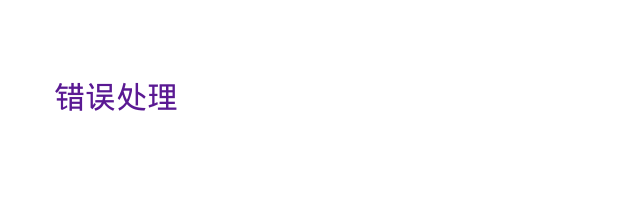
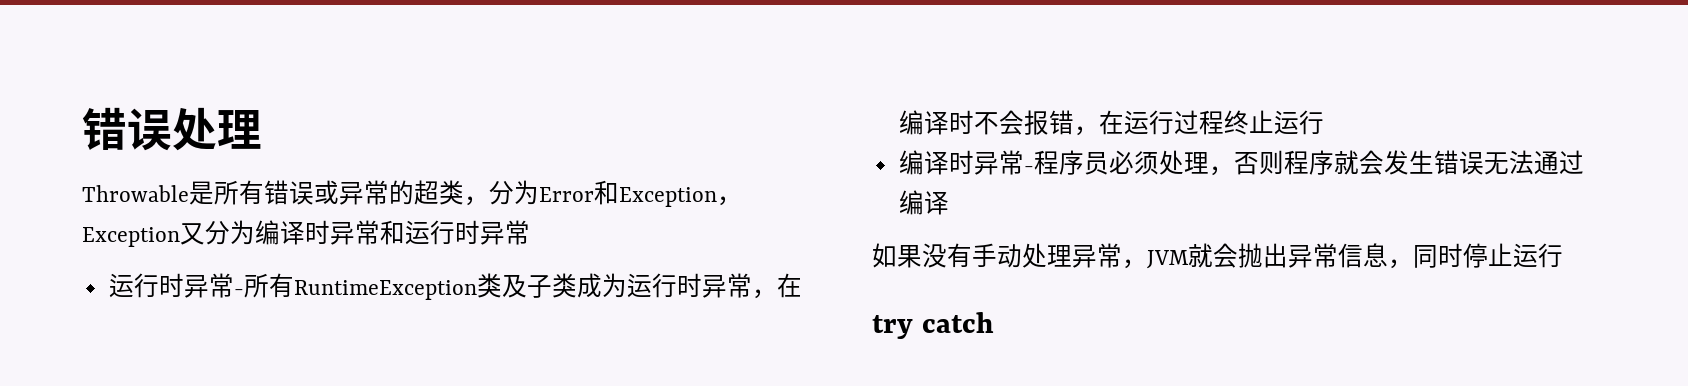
(178, 97) none -> [82,180,742,207] [82,220,530,247] [108,273,802,300] [898,110,1324,136] [898,150,1584,176] [898,190,949,215] [872,243,1563,269] [872,312,994,339] // Throwable是所有错误或异常的超类，分为Error和Exception，Exception又分为编译时异常和运行时异常 // 运行时异常-所有RuntimeException类及子类成为运行时异常，在编译时不会报错，在运行过程终止运行 // 编译时异常-程序员必须处理，否则程序就会发生错误无法通过编译 // 如果没有手动处理异常，JVM就会抛出异常信息，同时停止运行 // try catch

